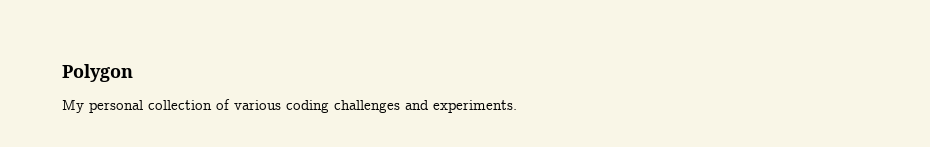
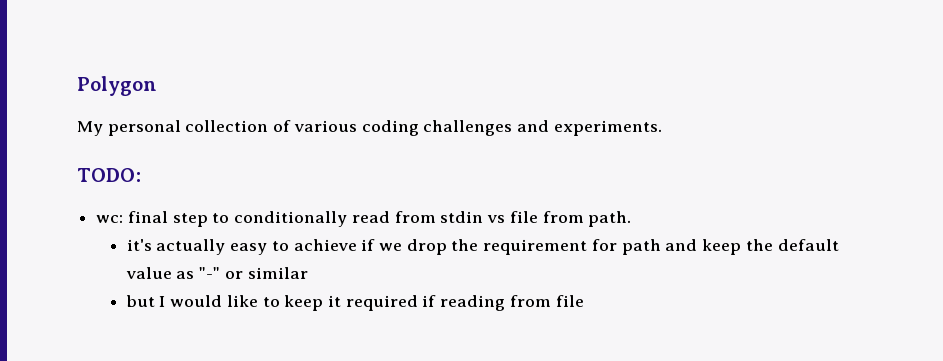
(517, 106) none -> [77,168,141,182] [96,211,632,227] [126,239,839,255] [125,267,308,279] [125,295,584,311] // TODO: // wc: final step to conditionally read from stdin vs file from path. // it's actually easy to achieve if we drop the requirement for path and keep the default value as "-" or similar // but I would like to keep it required if reading from file

